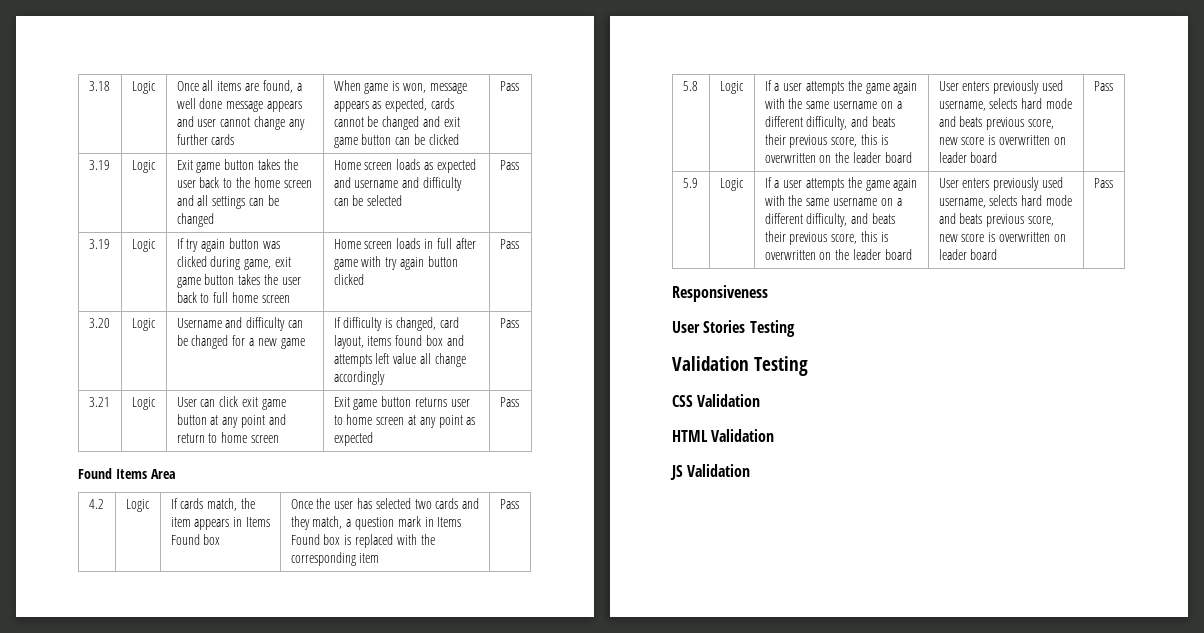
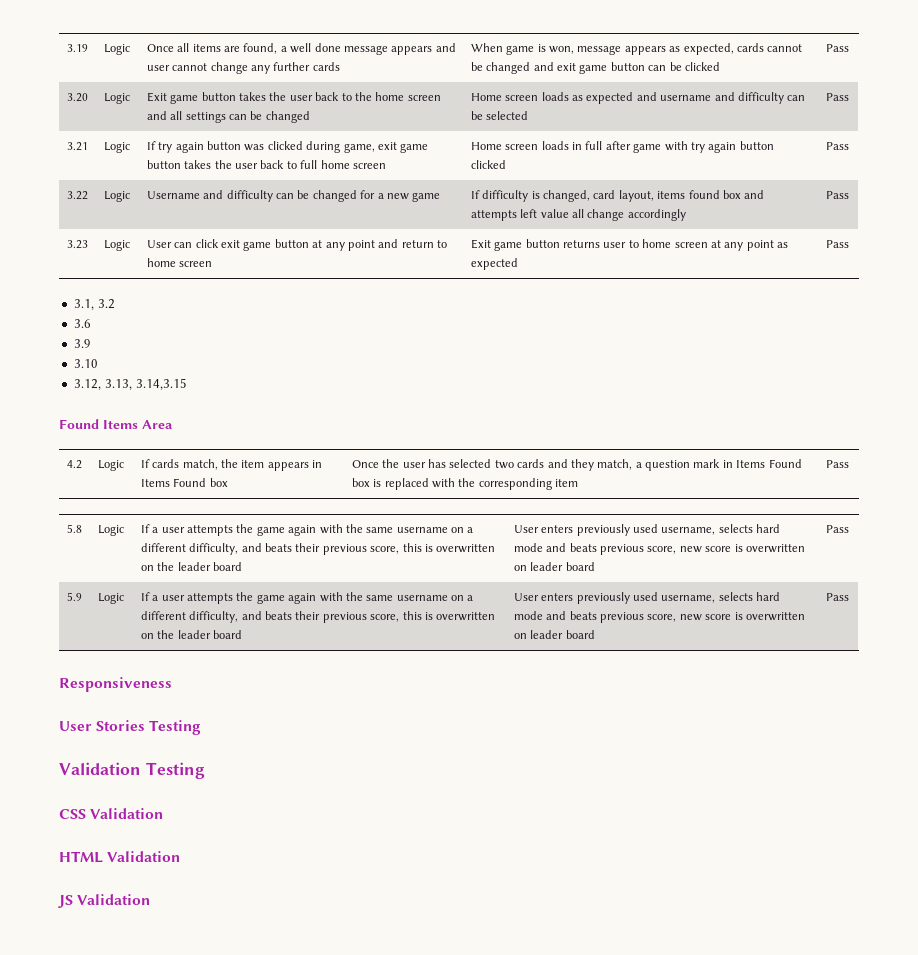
[88,81,110,91] 3.18 -> [66,44,88,52] 3.19
[88,160,110,170] 3.19 -> [66,93,88,102] 3.20
[88,239,110,249] 3.19 -> [66,142,88,151] 3.21
[88,318,110,328] 3.20 -> [66,191,88,200] 3.22
[88,397,110,407] 3.21 -> [66,240,88,249] 3.23
(519, 402) none -> [74,299,116,310] [74,319,92,328] [74,339,92,348] [74,359,99,368] [74,378,188,390] // 3.1, 3.2 // 3.6 // 3.9 // 3.10 // 3.12, 3.13, 3.14,3.15

